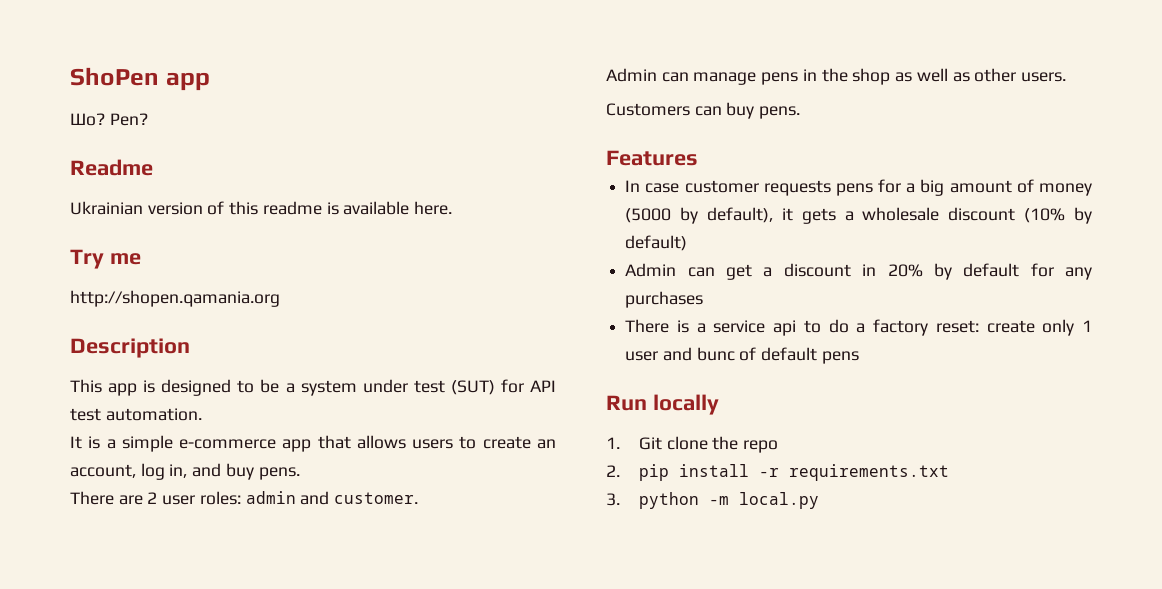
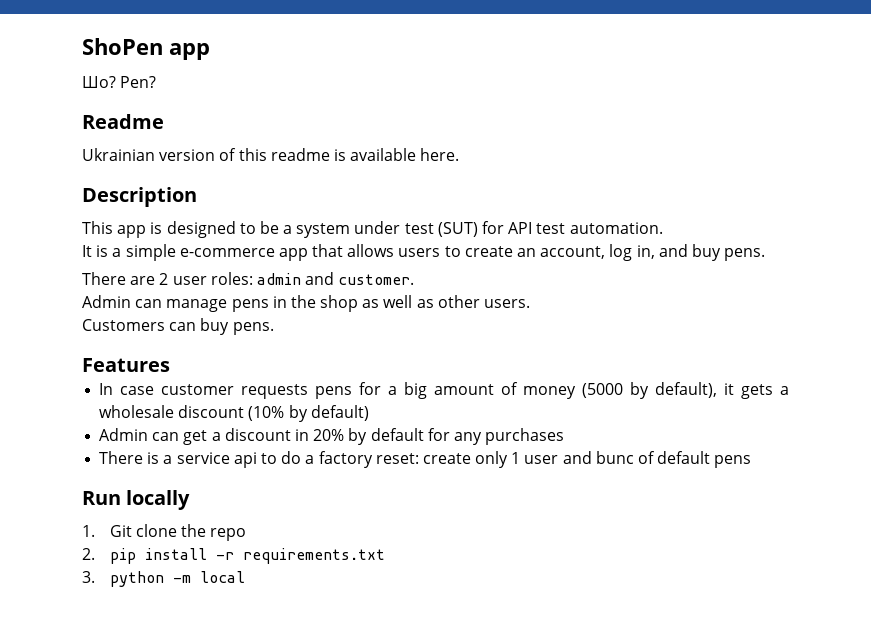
[70,249,141,269] [70,290,280,307] // Try me // http://shopen.qamania.org -> (460, 154) none
[739,492,820,509] local.py -> [199,571,245,583] local

